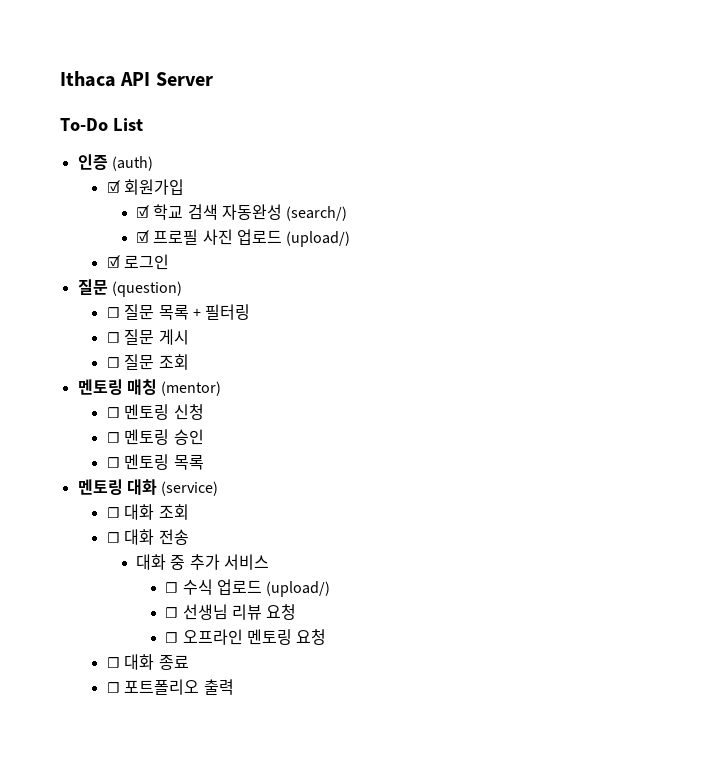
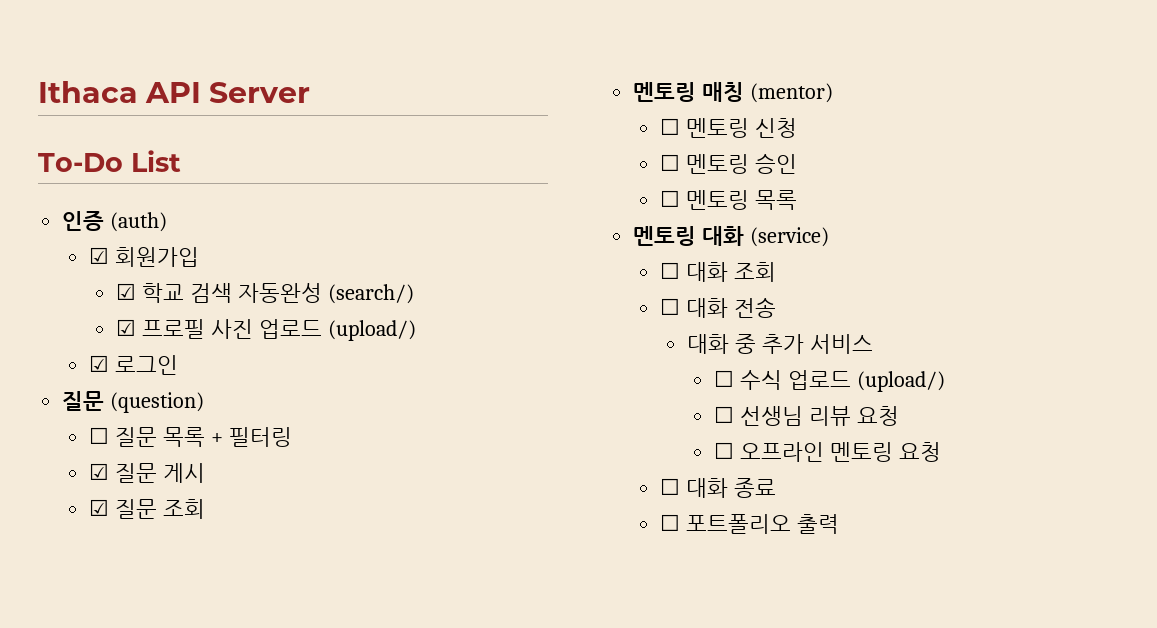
[106,332,120,343] ☐ -> [89,463,110,480] ☑
[106,357,120,368] ☐ -> [89,499,110,516] ☑

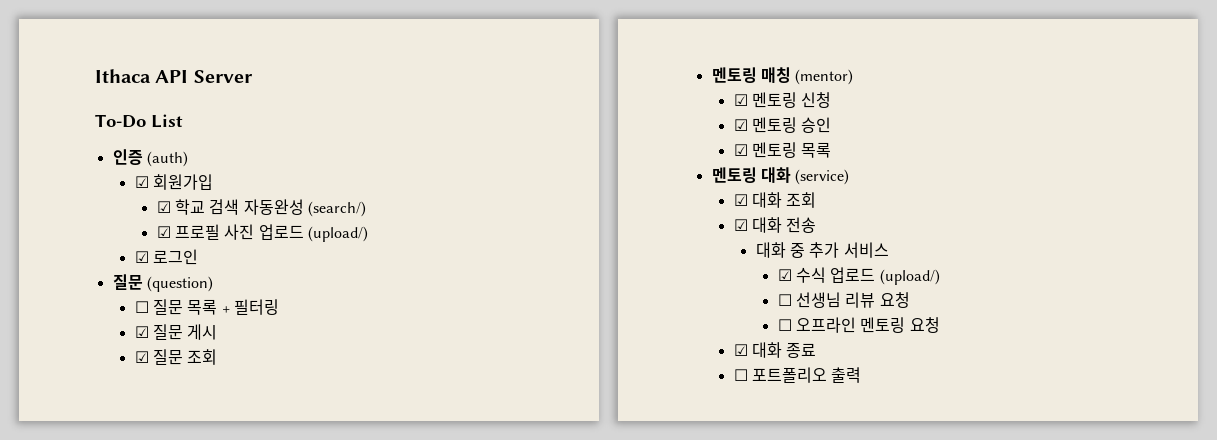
[660,118,681,135] ☐ -> [733,94,748,106] ☑
[660,154,681,171] ☐ -> [733,119,748,131] ☑
[660,190,681,207] ☐ -> [733,144,748,156] ☑
[660,262,681,279] ☐ -> [733,194,748,206] ☑
[660,298,681,315] ☐ -> [733,219,748,231] ☑
[714,370,735,387] ☐ -> [777,269,792,281] ☑
[660,478,681,495] ☐ -> [733,344,748,356] ☑

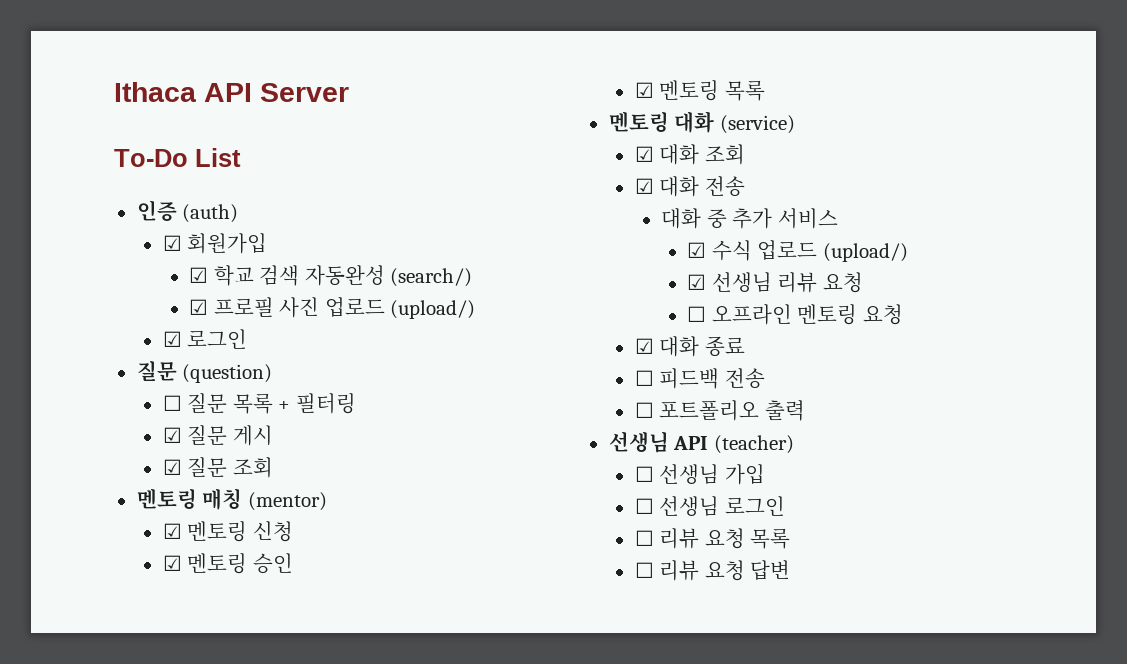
[777,294,792,306] ☐ -> [687,274,707,290] ☑
(817, 350) none -> [634,368,765,389] // ☐ 피드백 전송
(862, 375) none -> [608,431,794,454] [634,464,765,485] [634,496,785,516] [634,528,791,549] [634,560,791,581] // 선생님 API (teacher) // ☐ 선생님 가입 // ☐ 선생님 로그인 // ☐ 리뷰 요청 목록 // ☐ 리뷰 요청 답변

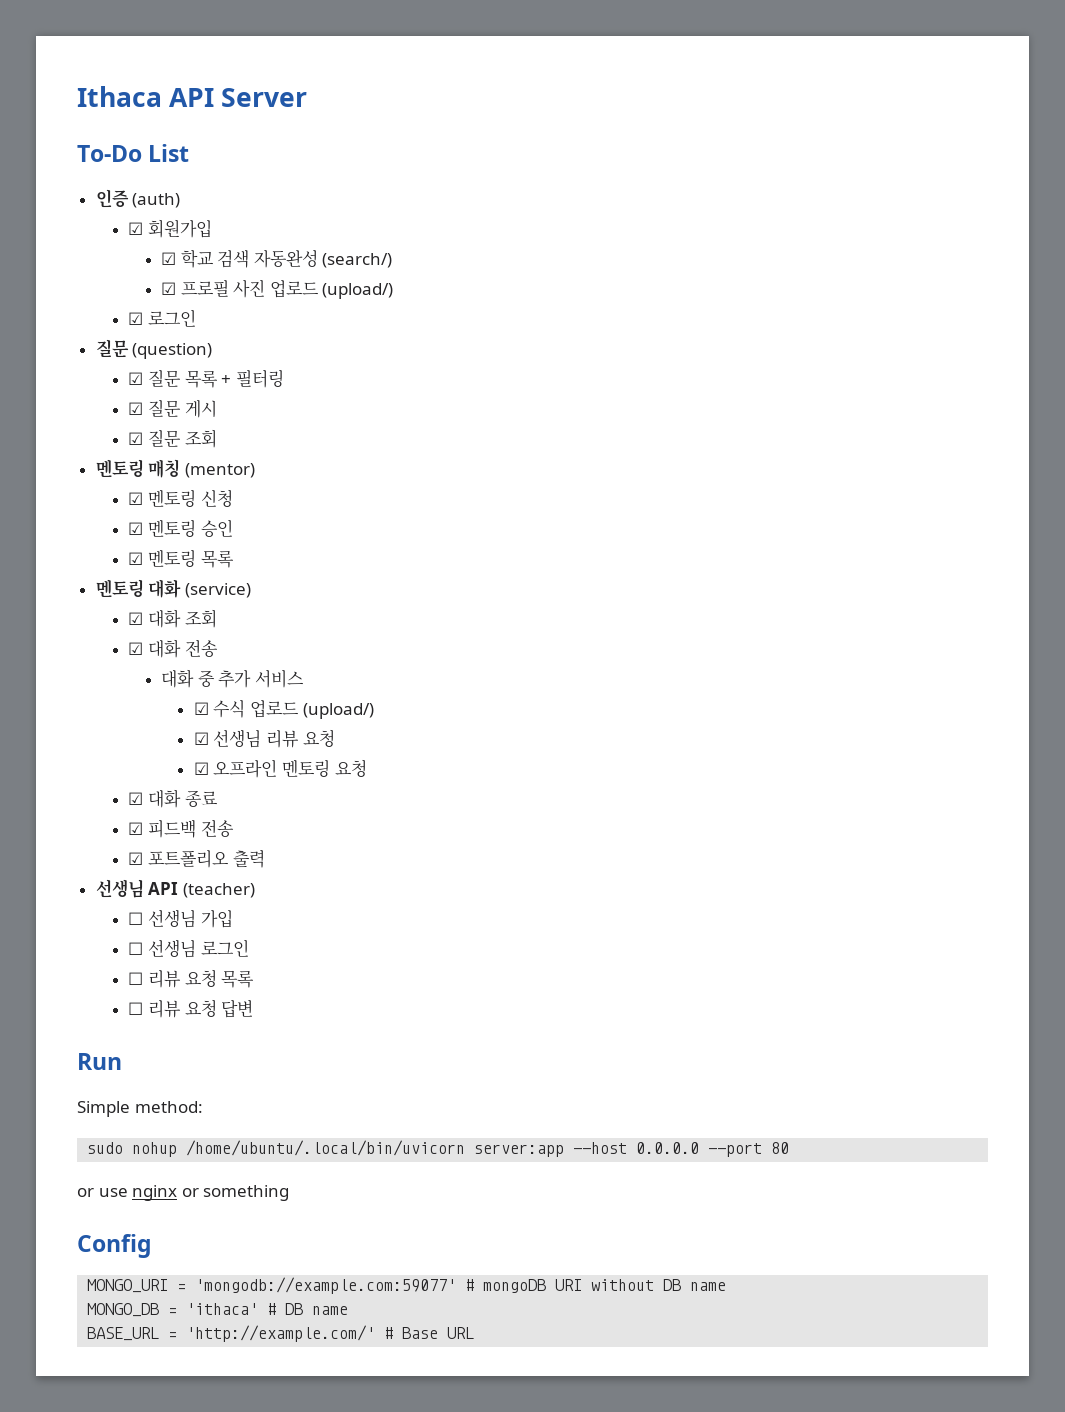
[162,395,182,411] ☐ -> [128,372,144,385] ☑
[687,306,707,322] ☐ -> [193,762,209,775] ☑
[634,370,654,386] ☐ -> [128,822,144,835] ☑
[634,402,654,418] ☐ -> [128,852,144,865] ☑
(791, 570) none -> [77,1053,122,1070] [77,1101,203,1117] [87,1140,790,1157] [77,1185,290,1201] [77,1234,152,1258] [87,1277,727,1294] [87,1303,349,1317] [87,1325,475,1342] // Run // Simple method: // sudo nohup /home/ubuntu/.local/bin/uvicorn server:app --host 0.0.0.0 --port 80 // or use nginx or something // Config // MONGO_URI = 'mongodb://example.com:59077' # mongoDB URI without DB name // MONGO_DB = 'ithaca' # DB name // BASE_URL = 'http://example.com/' # Base URL

